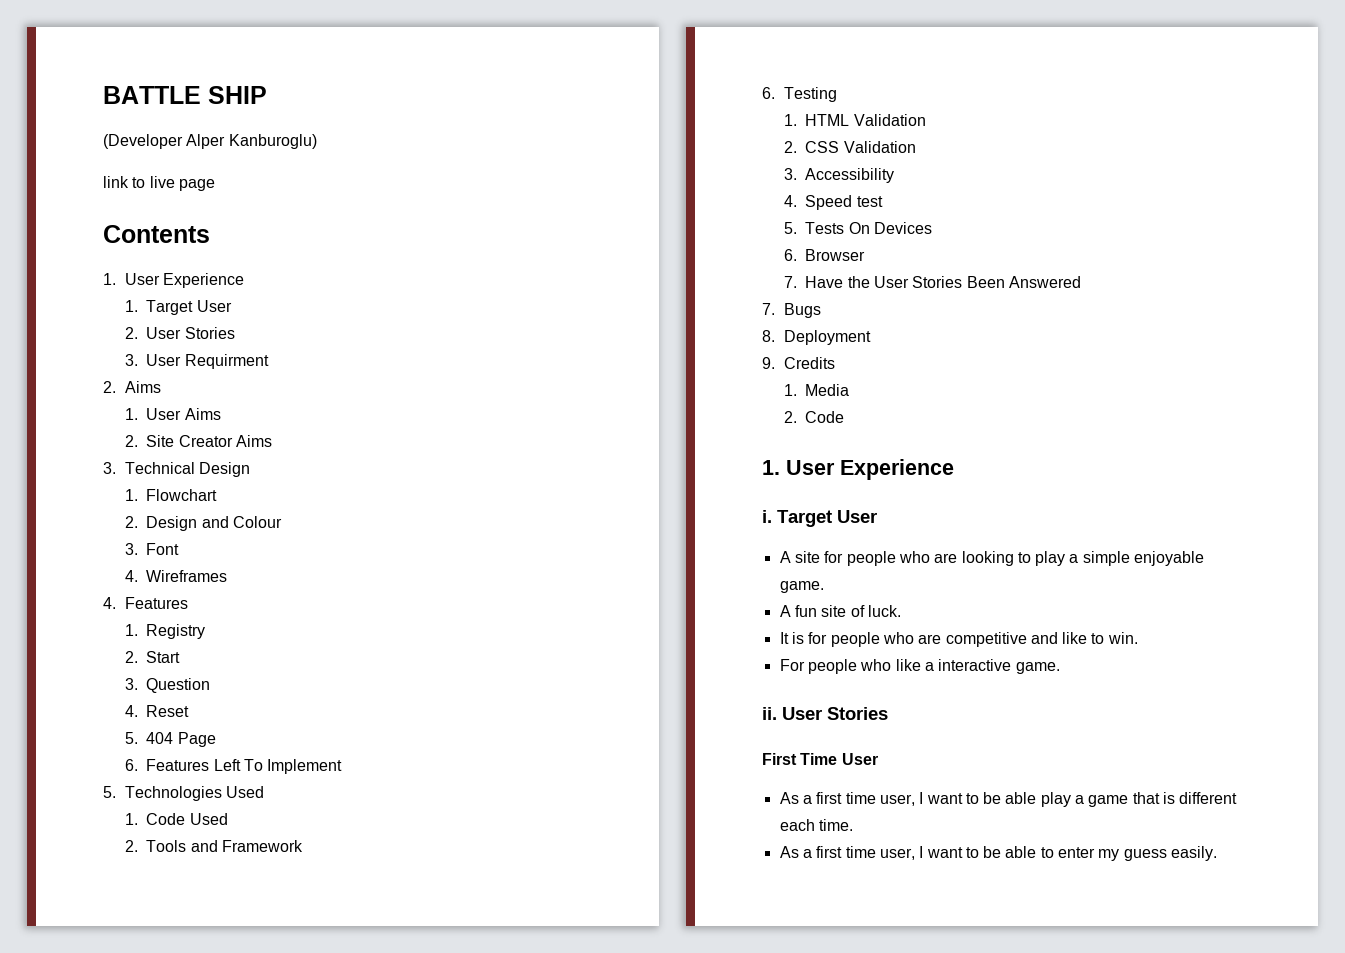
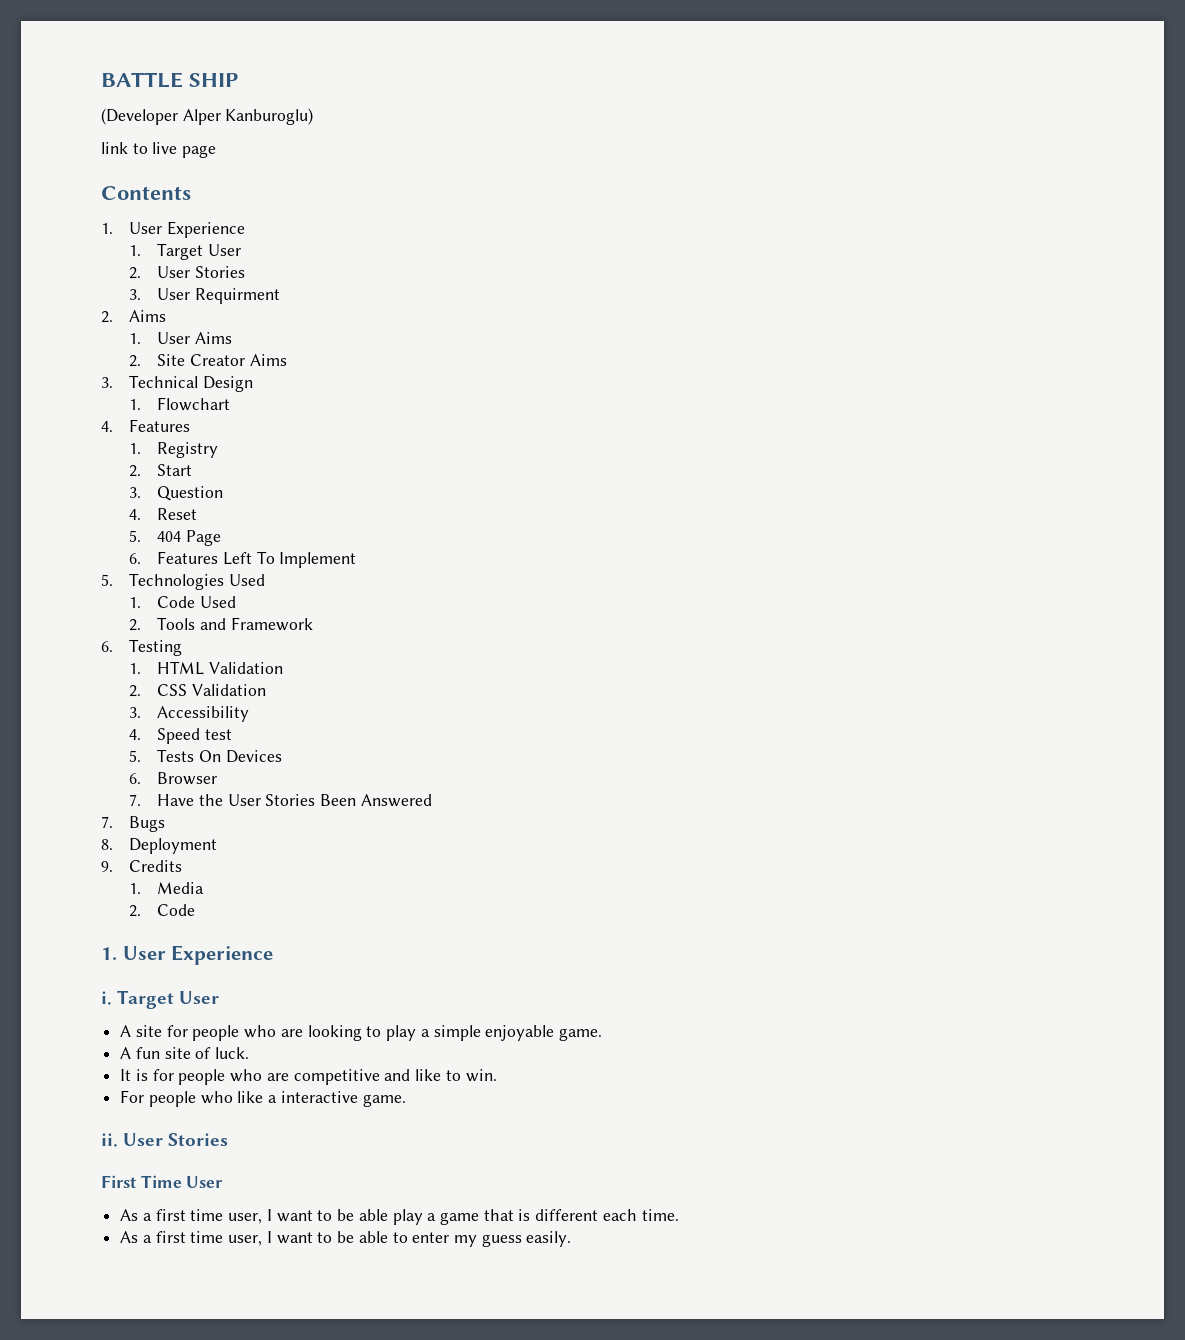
[124,516,283,531] [124,543,180,555] [124,570,228,582] // 2. Design and Colour // 3. Font // 4. Wireframes -> (231, 404) none

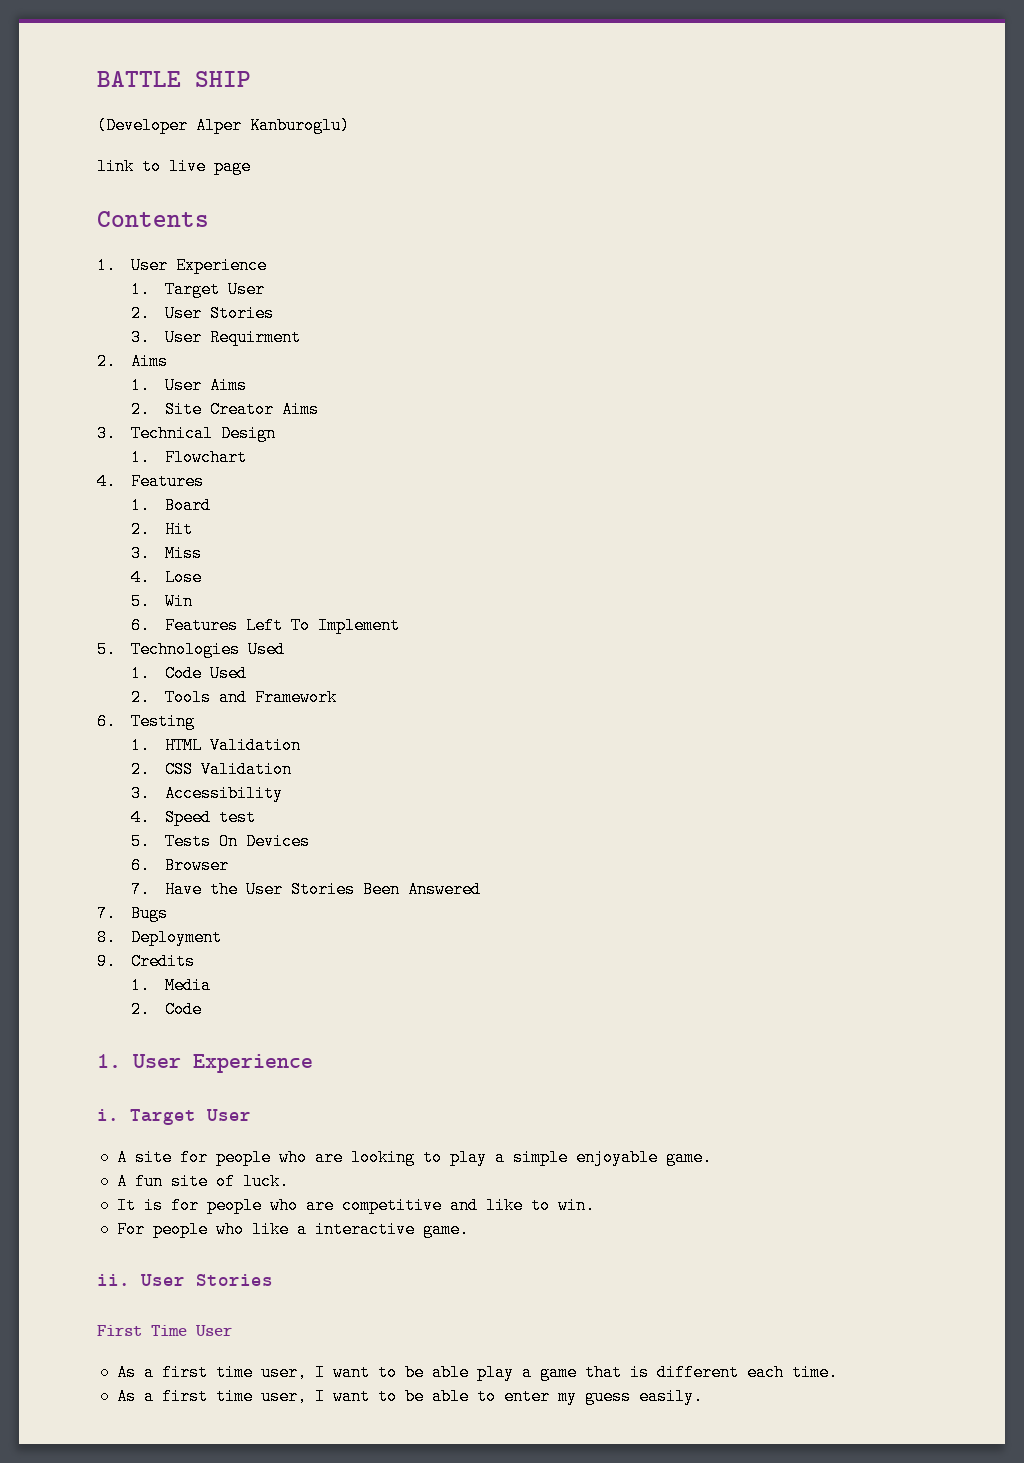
[157,442,219,458] [129,464,193,477] [129,486,224,501] [129,508,198,520] [129,530,221,546] Registry // 2. Start // 3. Question // 4. Reset // 5. 404 Page -> [165,497,212,514] [131,521,194,538] [131,545,203,562] [131,569,203,586] [131,593,194,610] Board // 2. Hit // 3. Miss // 4. Lose // 5. Win

